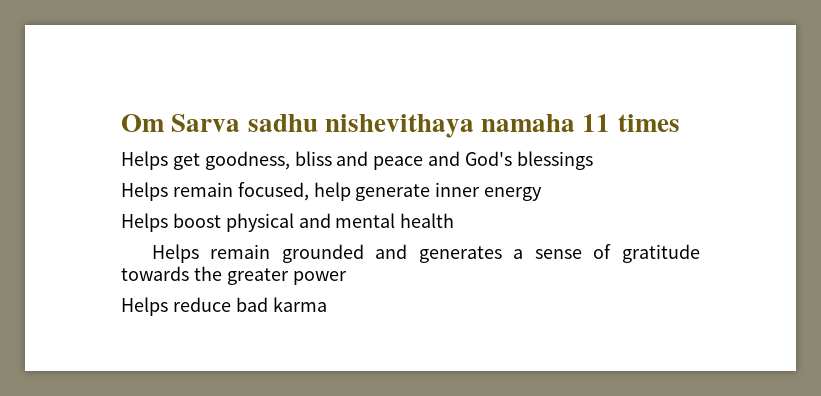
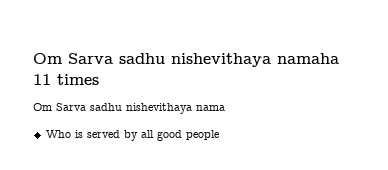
[121,151,593,170] [121,182,543,201] [121,213,455,232] [151,244,700,263] [121,266,347,285] [121,297,327,316] Helps get goodness, bliss and peace and God's blessings // Helps remain focused, help generate inner energy // Helps boost physical and mental health // Helps remain grounded and generates a sense of gratitude towards the greater power // Helps reduce bad karma -> [33,103,225,114] [45,130,219,141] Om Sarva sadhu nishevithaya nama // Who is served by all good people

